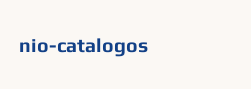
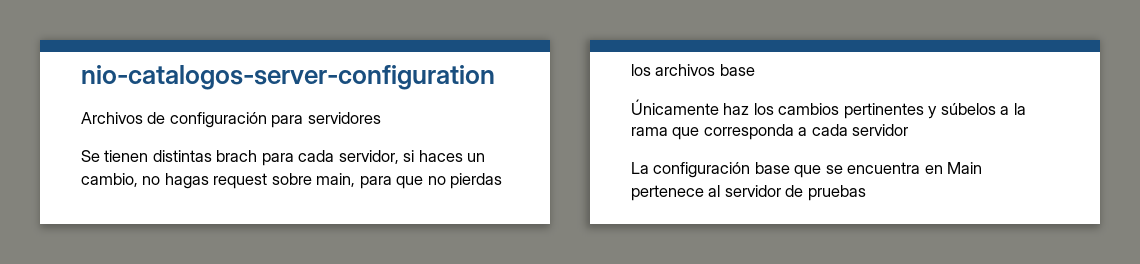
[19,38,148,57] nio-catalogos -> [81,65,495,90] [81,112,381,128] [81,150,486,166] [81,173,503,189] [631,64,755,76] [631,99,1026,119] [631,124,909,140] [631,162,983,178] [631,185,866,201] nio-catalogos-server-configuration // Archivos de configuración para servidores // Se tienen distintas brach para cada servidor, si haces un cambio, no hagas request sobre main, para que no pierdas los archivos base // Únicamente haz los cambios pertinentes y súbelos a la rama que corresponda a cada servidor // La configuración base que se encuentra en Main pertenece al servidor de pruebas

